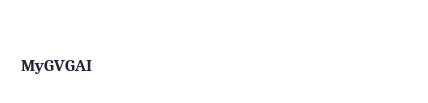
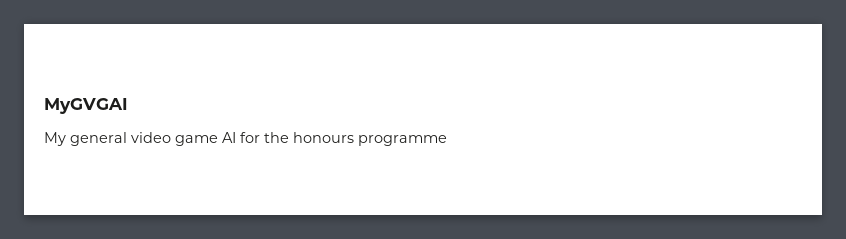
(92, 67) none -> [44,132,447,146] // My general video game AI for the honours programme

